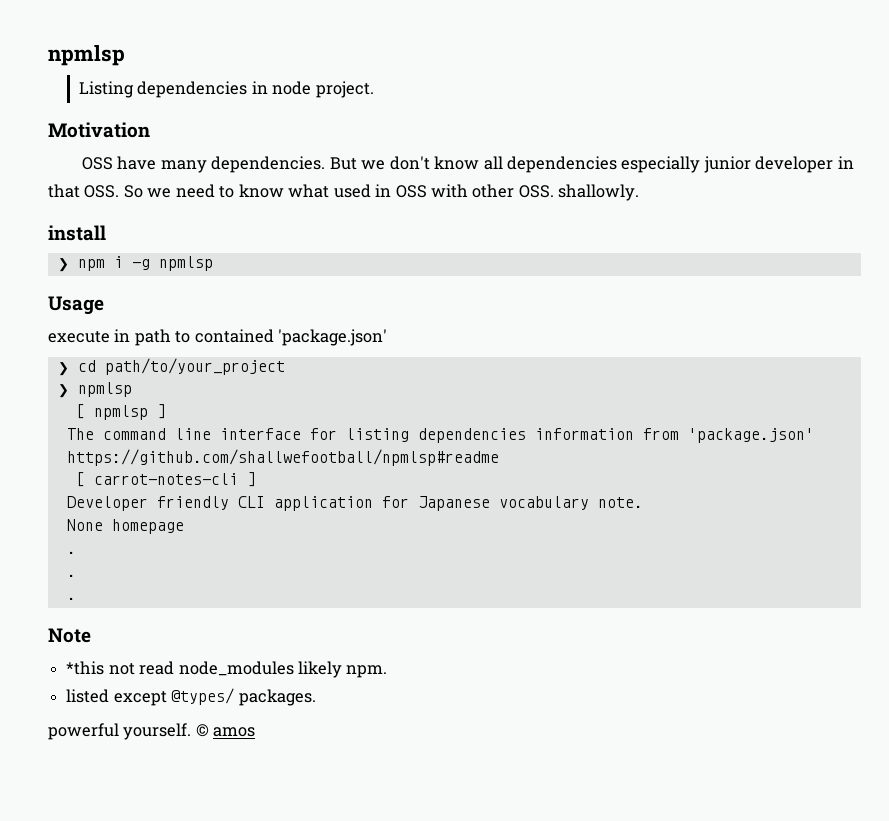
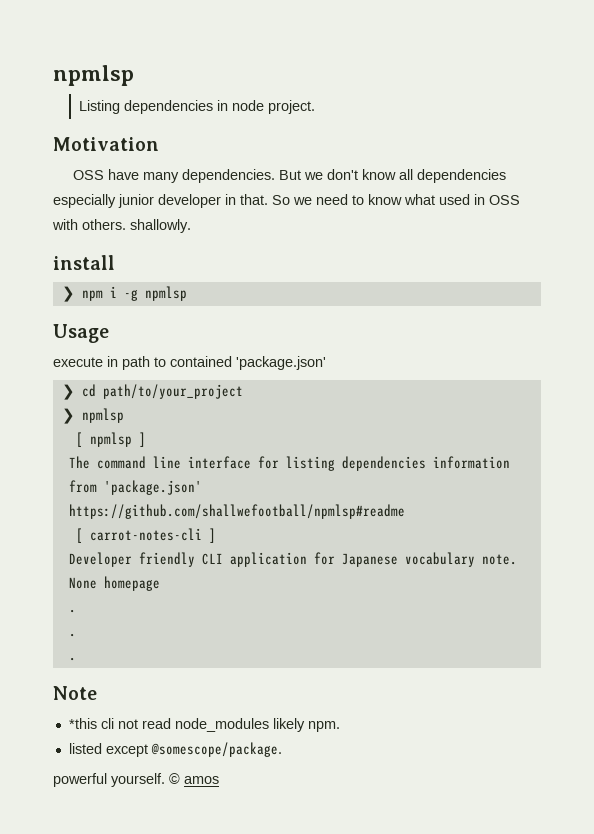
[48,184,120,198] that OSS. -> [240,194,268,205] that.
[472,184,554,198] other OSS. -> [82,219,126,230] others.
(105, 668) none -> [100,718,114,729] cli
[171,688,316,706] @types/ packages. -> [150,742,282,757] @somescope/package.

